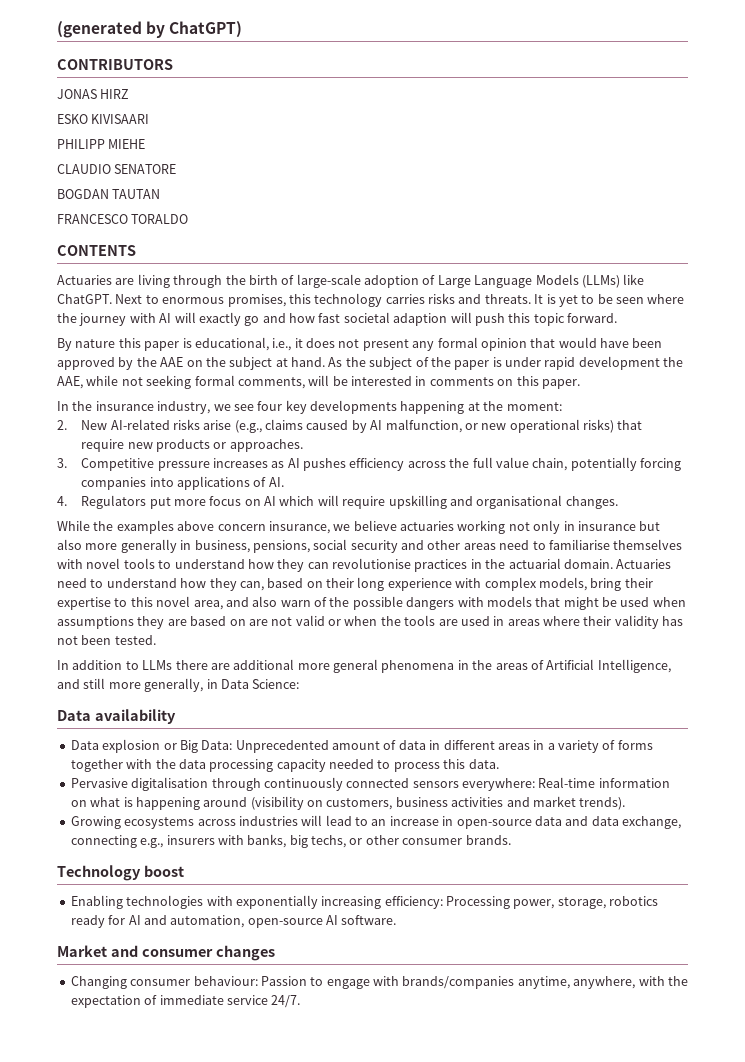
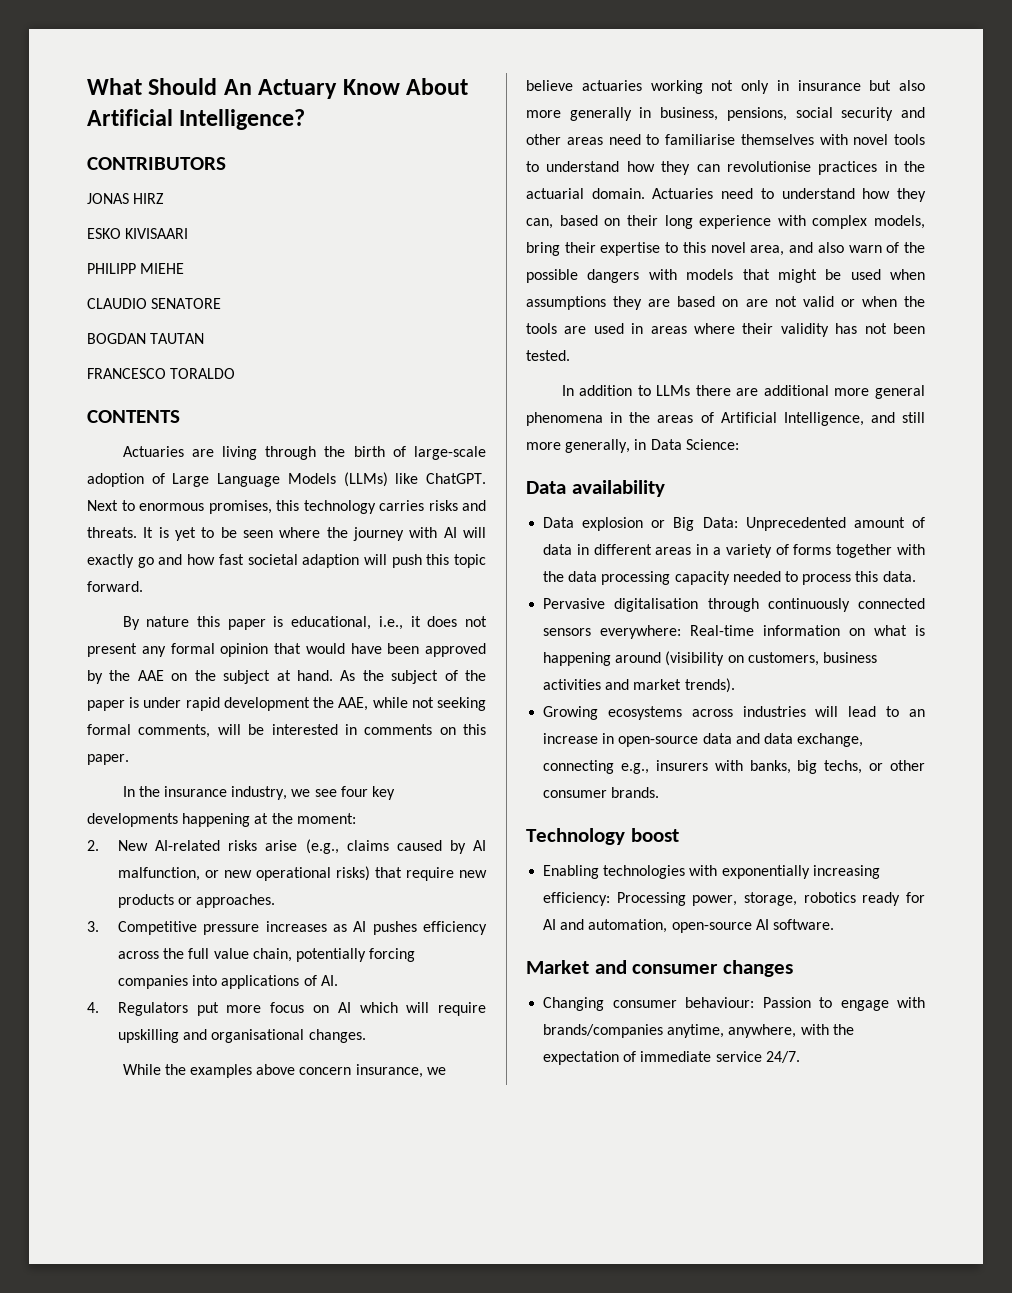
[57,21,243,38] (generated by ChatGPT) -> [87,78,469,99] [87,109,306,130] What Should An Actuary Know About Artificial Intelligence?

